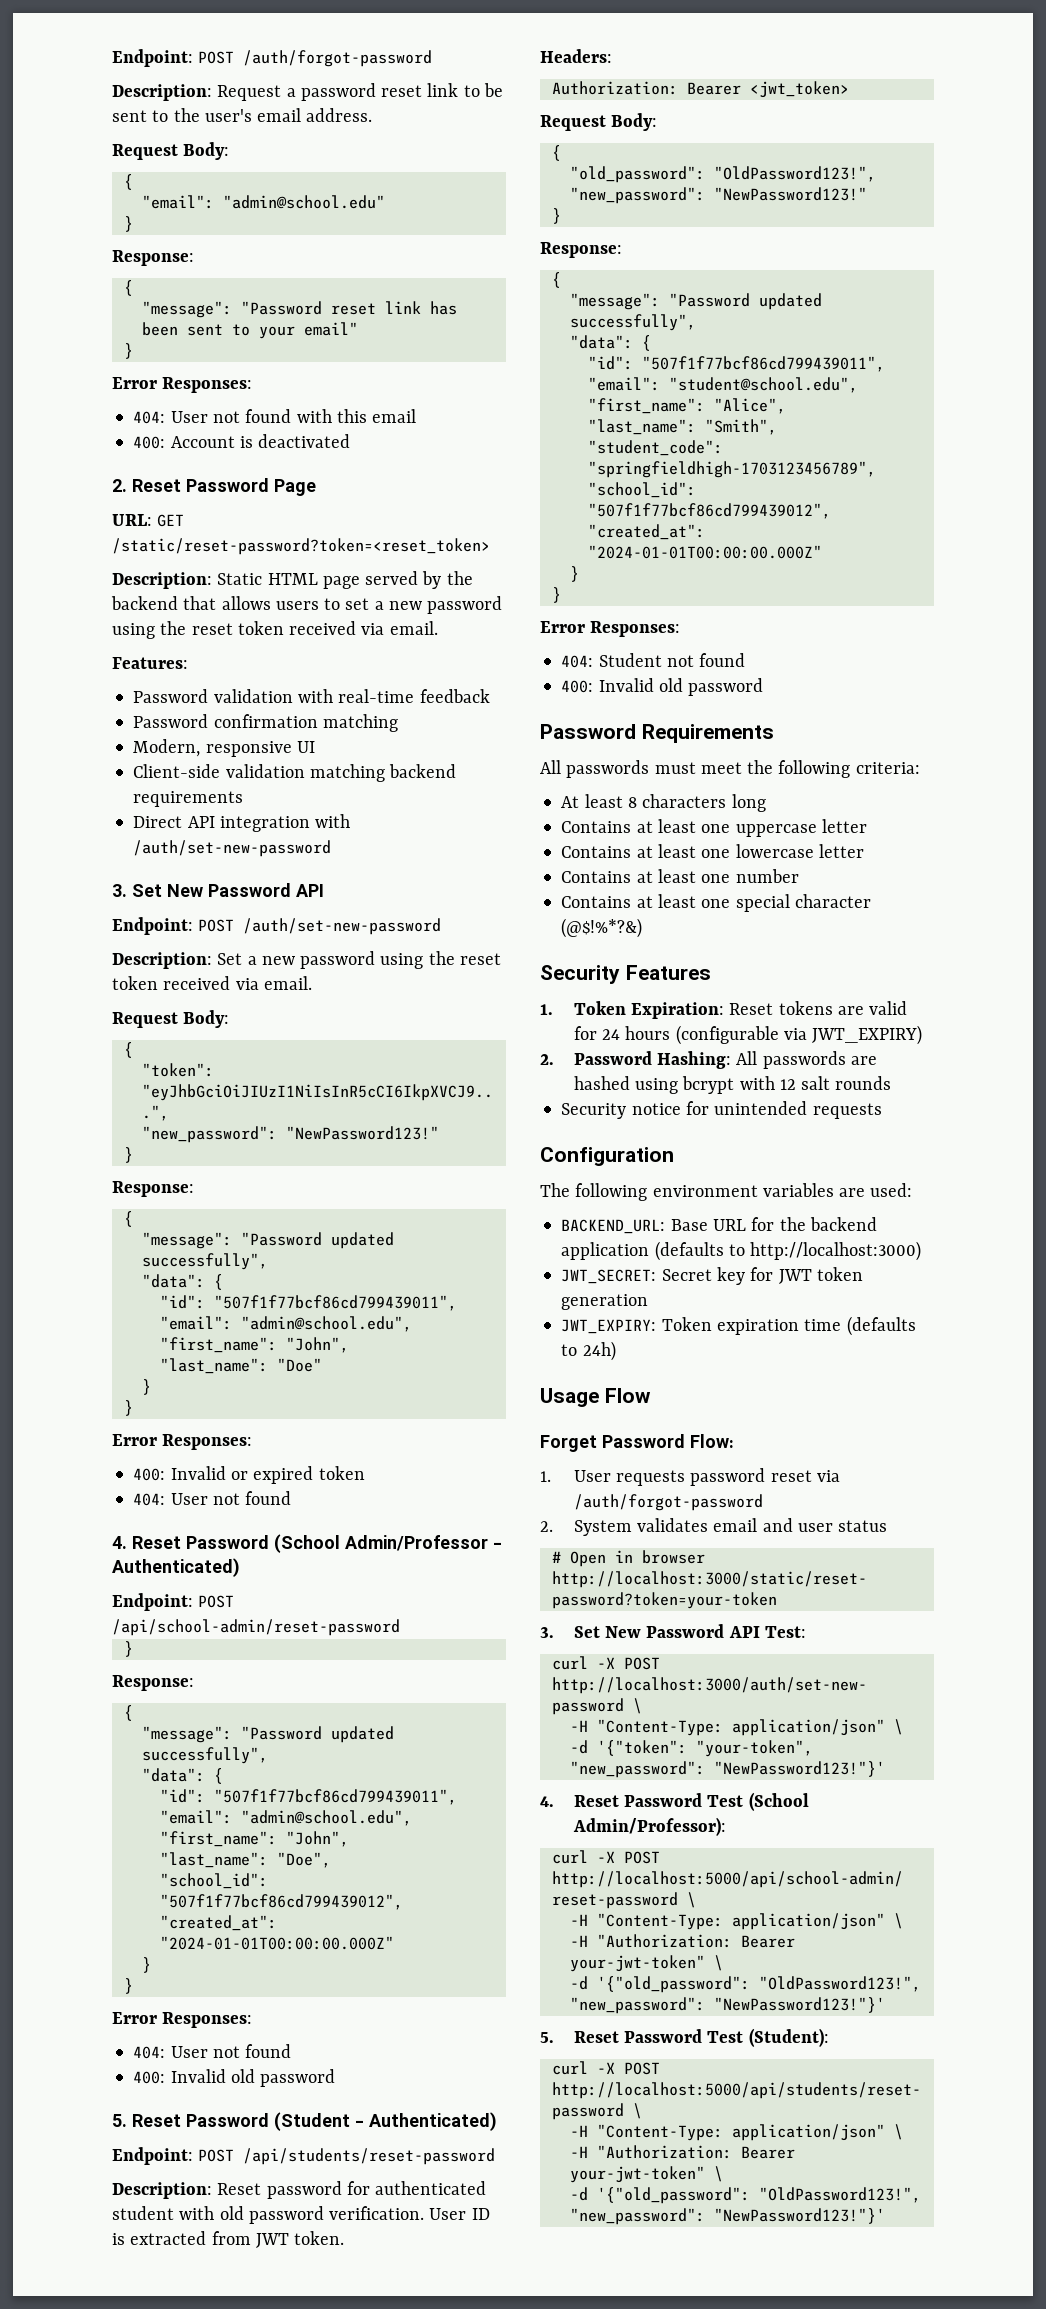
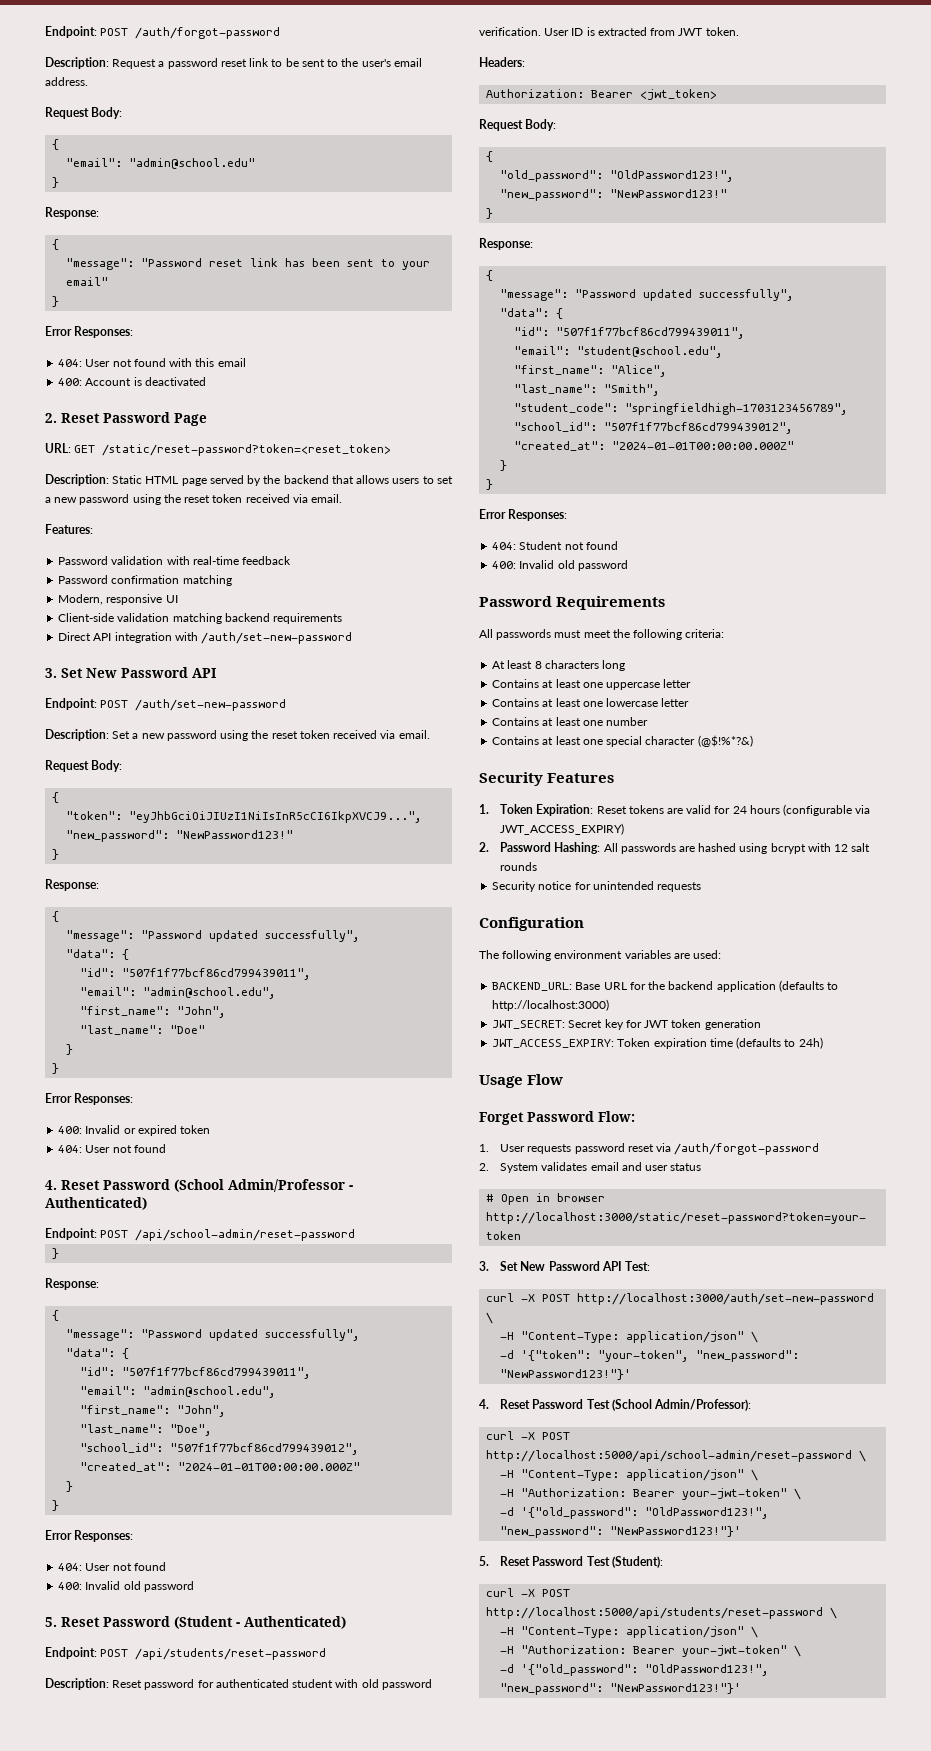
[812,1025,923,1045] JWT_EXPIRY) -> [500,823,625,835] JWT_ACCESS_EXPIRY)
[561,1319,657,1334] JWT_EXPIRY: -> [492,1039,615,1048] JWT_ACCESS_EXPIRY:

